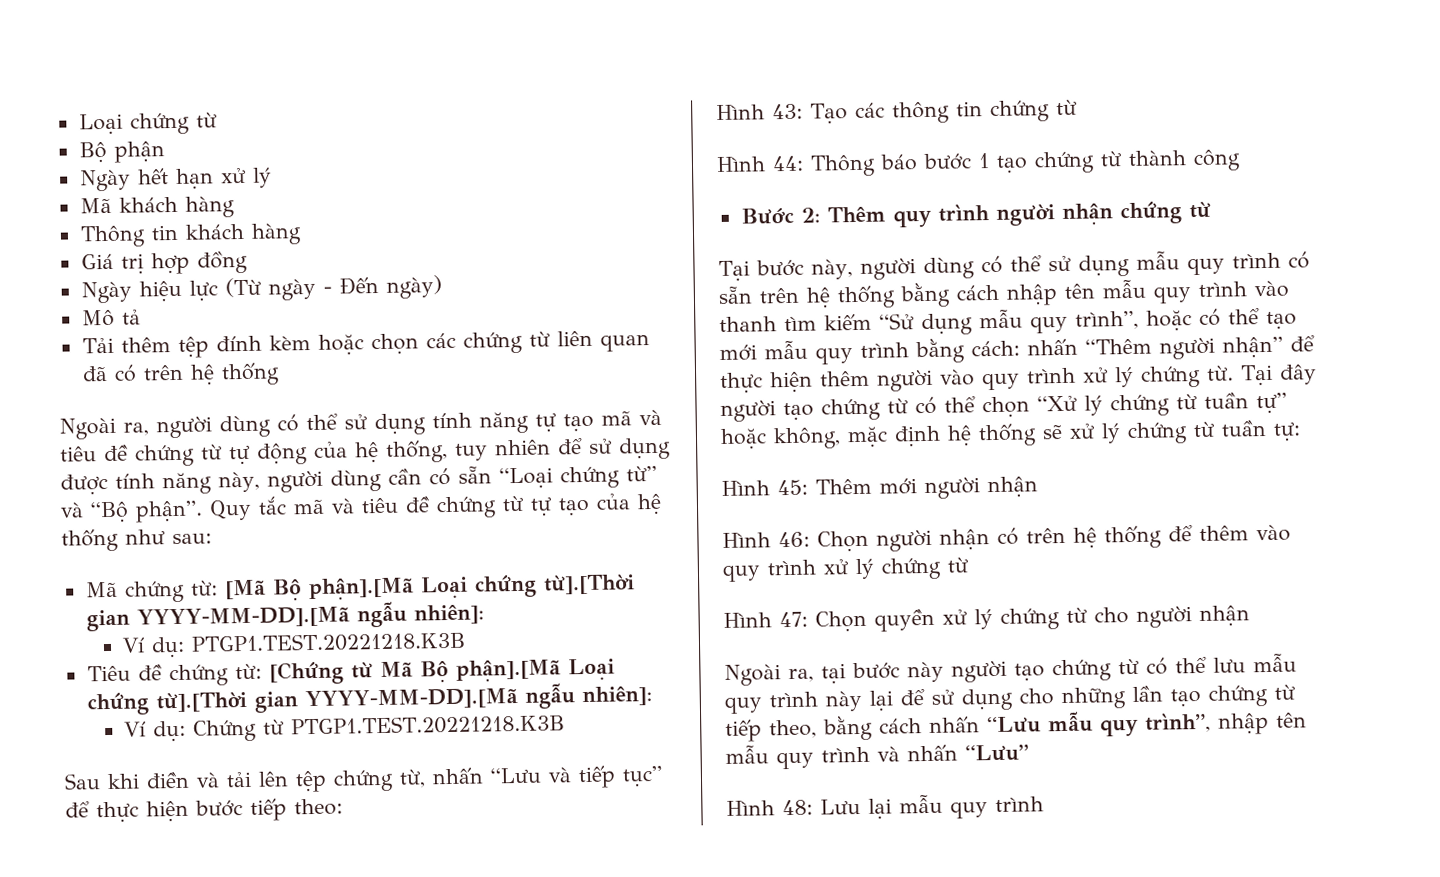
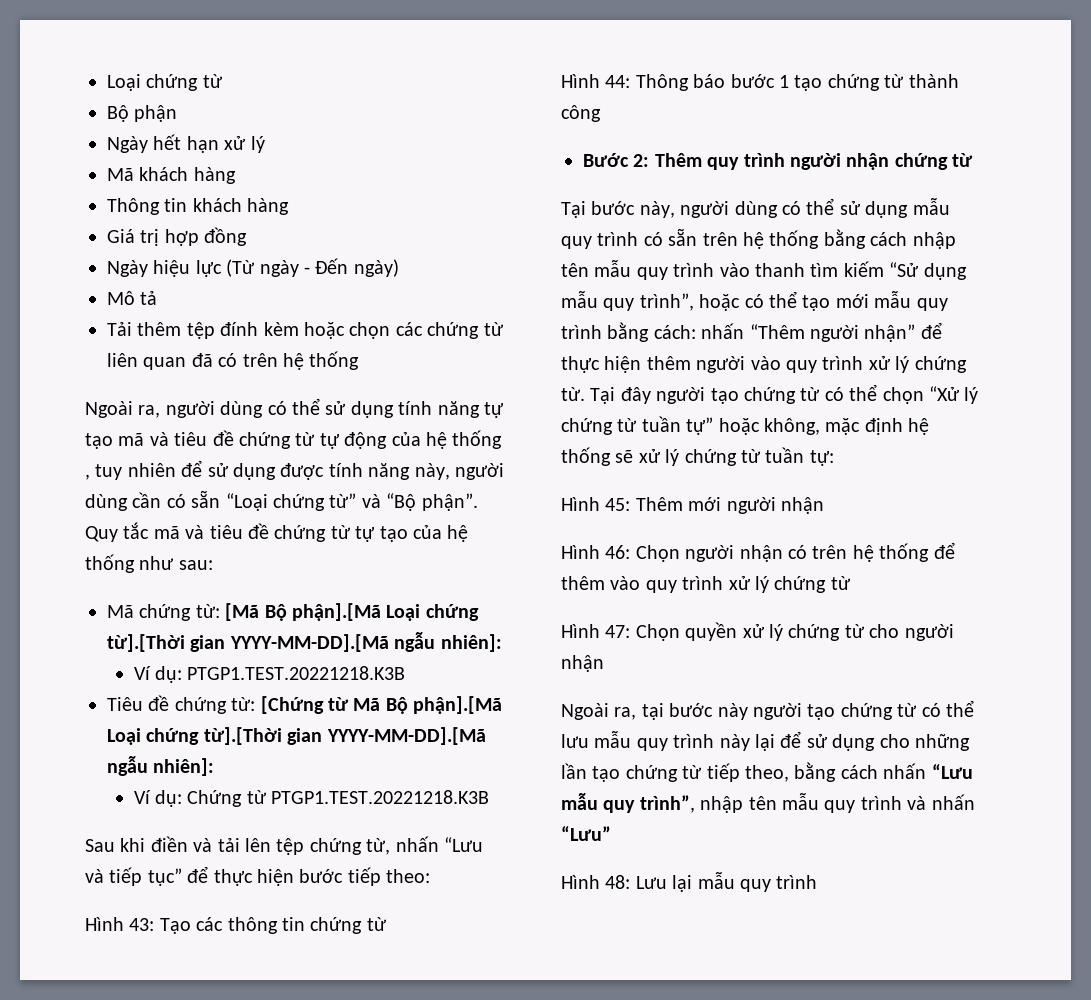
[385,440,448,463] thống, -> [452,430,503,449] [85,474,90,480] thống ,

